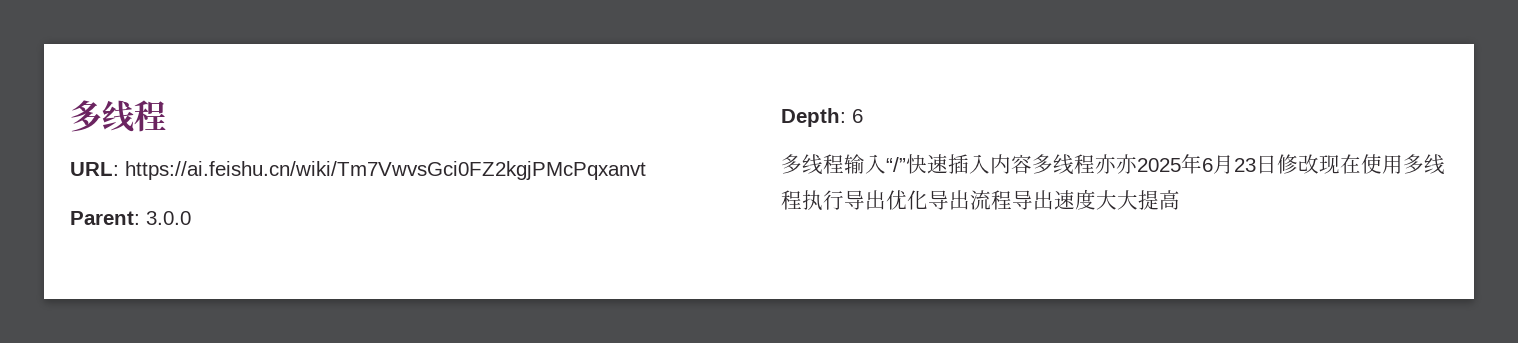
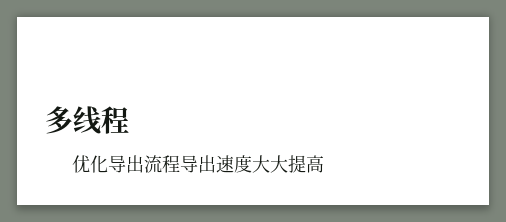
[70,161,646,180] [70,211,191,225] [781,108,863,127] [781,154,1445,175] [781,190,886,211] URL: https://ai.feishu.cn/wiki/Tm7VwvsGci0FZ2kgjPMcPqxanvt // Parent: 3.0.0 // Depth: 6 // 多线程输入“/”快速插入内容多线程亦亦2025年6月23日修改现在使用多线程执行导出 -> (129, 120) none

